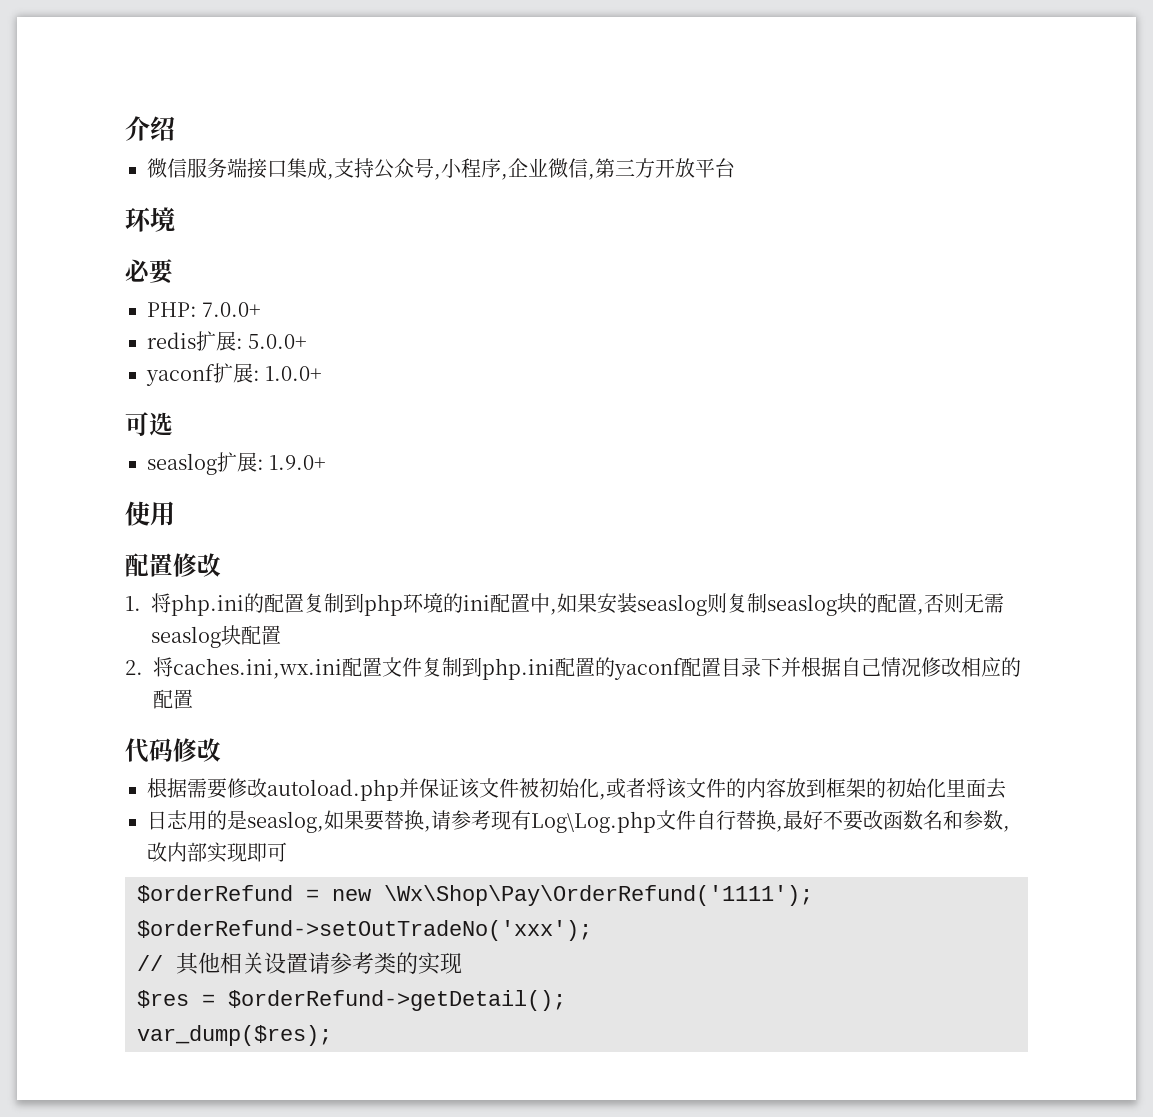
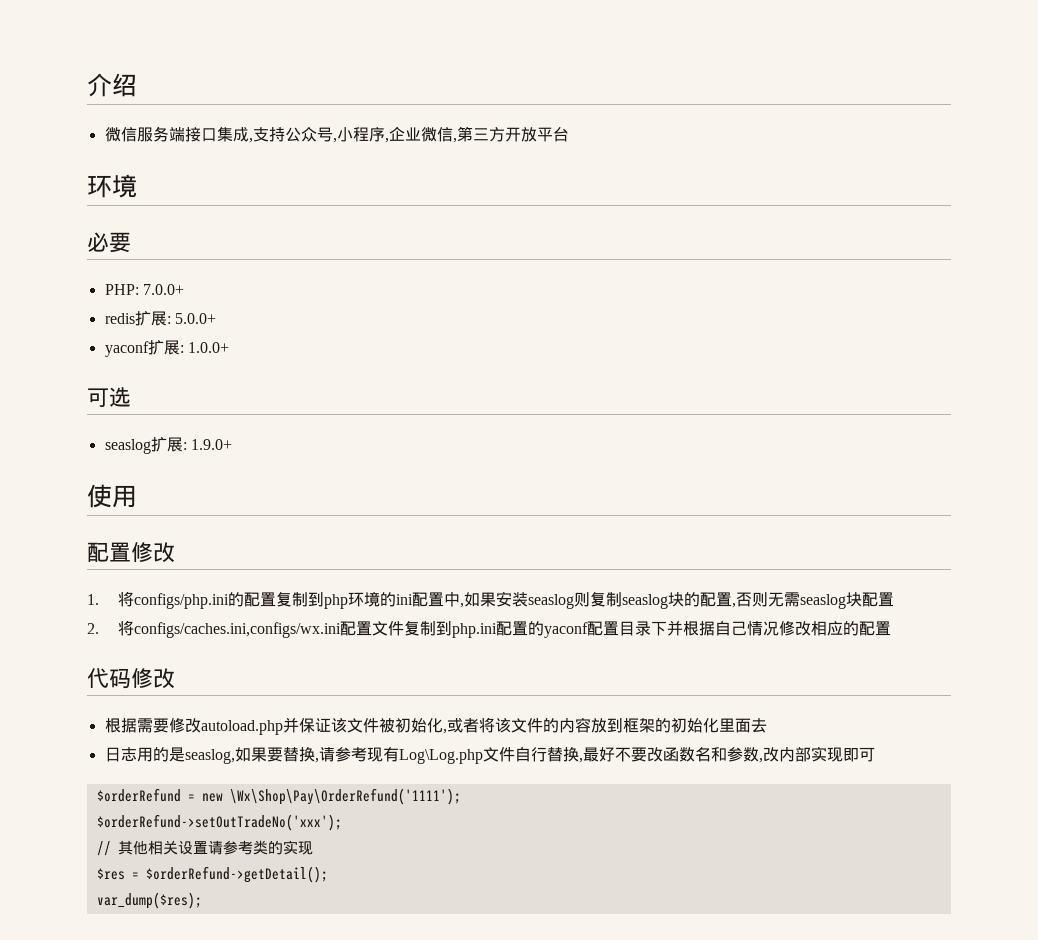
[171,594,244,616] php.ini -> [133,593,229,609] configs/php.ini
[173,658,342,679] caches.ini,wx.ini -> [133,622,341,638] configs/caches.ini,configs/wx.ini

